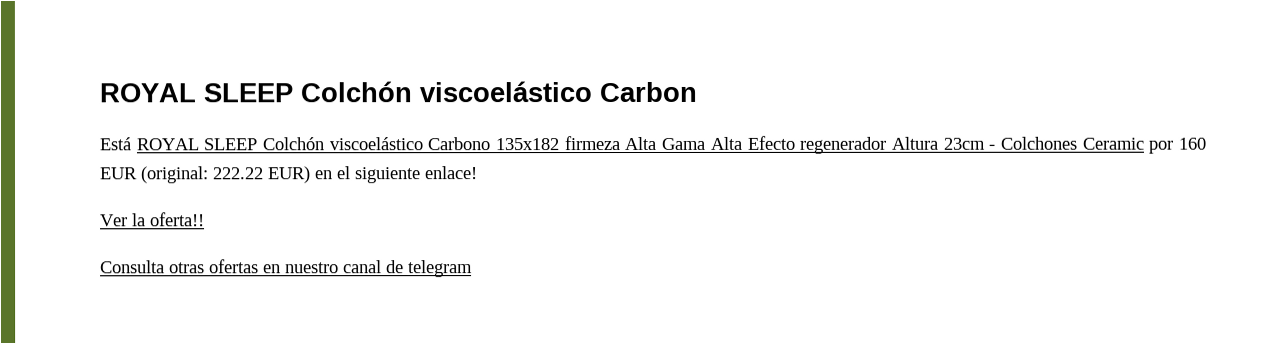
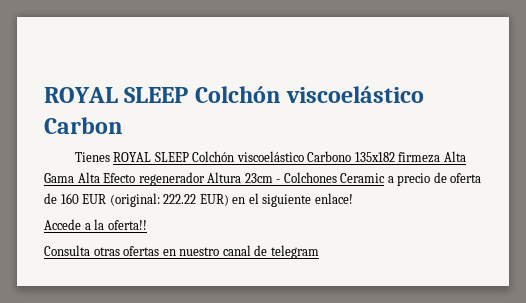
[99,137,131,151] Está -> [74,152,110,162] Tienes
[1148,140,1174,154] por -> [387,172,482,186] [44,193,57,204] a precio de oferta de
[100,214,128,227] Ver -> [44,219,91,230] Accede a

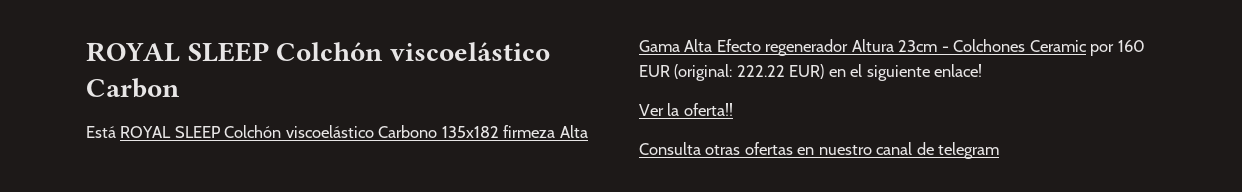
[74,152,110,162] Tienes -> [86,126,116,138] Está
[387,172,482,186] [44,193,57,204] a precio de oferta de -> [1090,44,1115,56] por
[44,219,91,230] Accede a -> [639,104,664,116] Ver

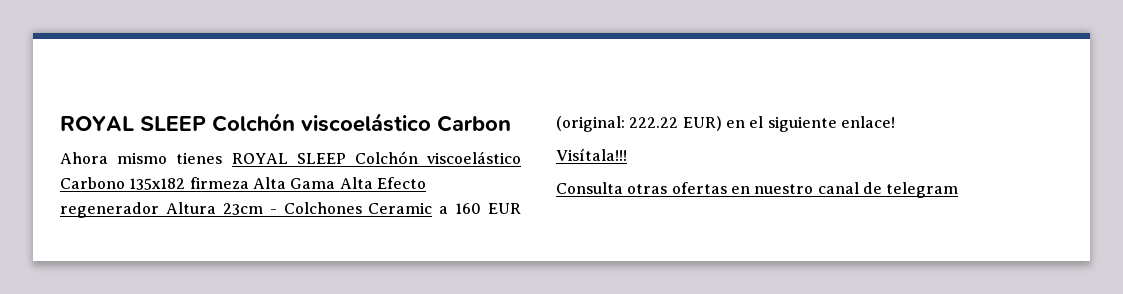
[86,126,116,138] Está -> [60,152,223,164] Ahora mismo tienes
[1090,44,1115,56] por -> [439,206,449,214] a
[639,103,733,116] Ver la oferta!! -> [556,148,627,161] Visítala!!!

